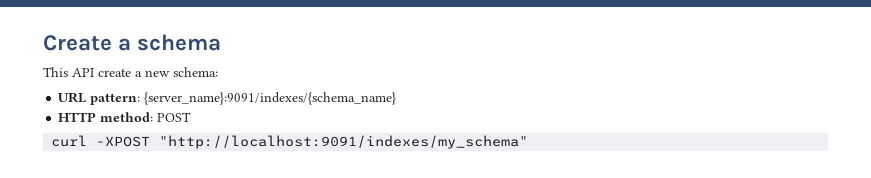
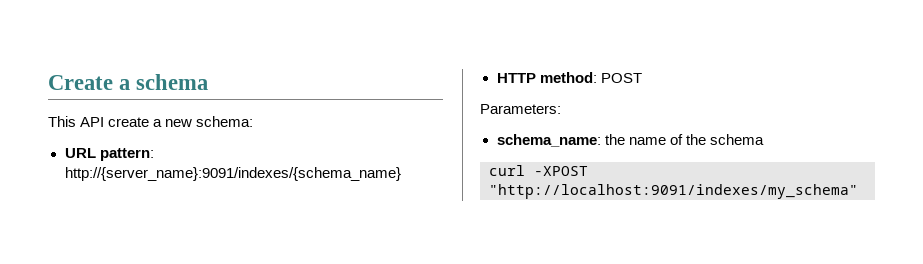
[144,92,397,105] {server_name}:9091/indexes/{schema_name} -> [64,167,401,181] http://{server_name}:9091/indexes/{schema_name}
(192, 117) none -> [480,104,561,114] [496,134,764,147] // Parameters: // schema_name: the name of the schema

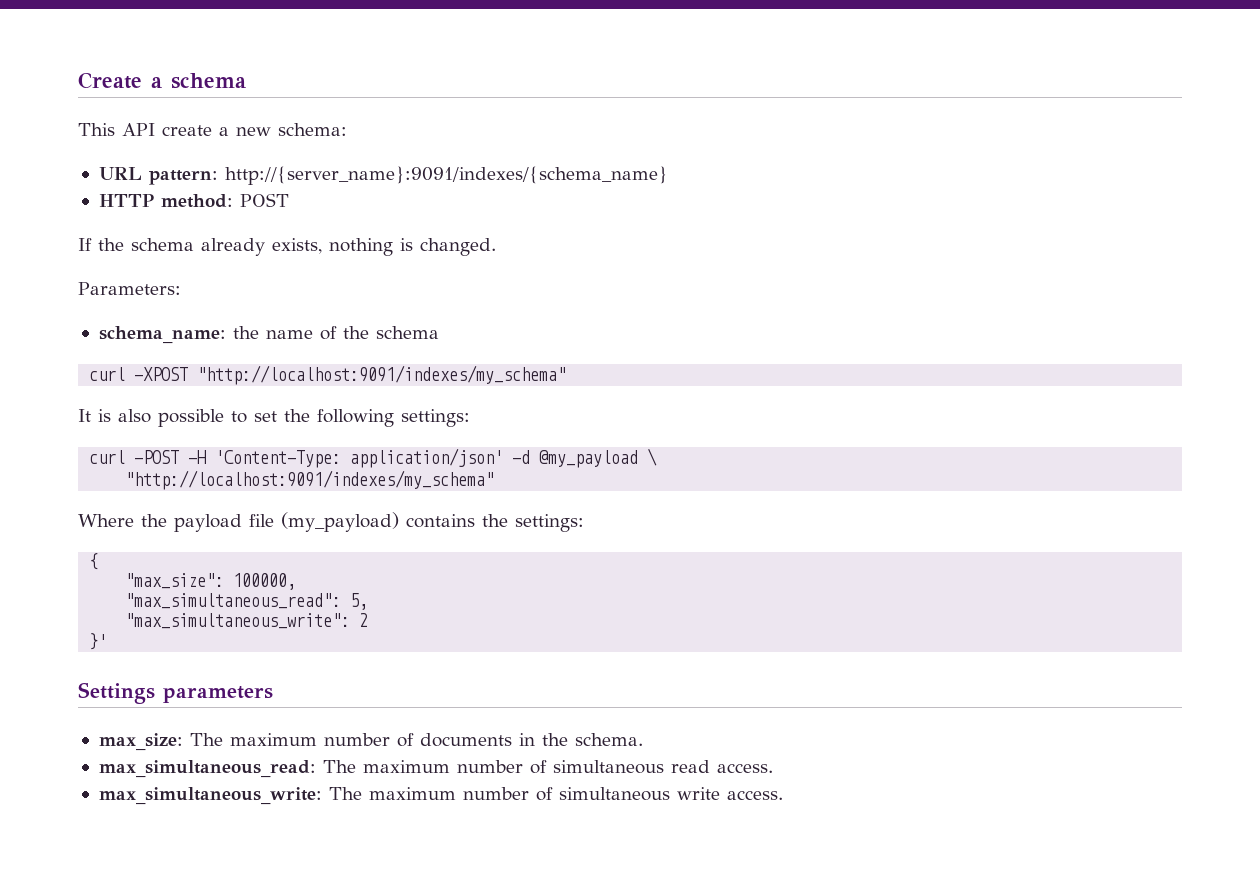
(642, 78) none -> [78,238,496,256] // If the schema already exists, nothing is changed.
(858, 191) none -> [78,409,470,427] [89,448,658,468] [125,470,495,490] [78,512,584,532] [89,553,99,570] [125,573,297,590] [125,593,369,610] [125,613,369,629] [89,633,108,650] [78,682,273,704] [98,733,643,751] [98,760,773,778] [98,787,783,805] // It is also possible to set the following settings: // curl -POST -H 'Content-Type: application/json' -d @my_payload \ // "http://localhost:9091/indexes/my_schema" // Where the payload file (my_payload) contains the settings: // { // "max_size": 100000, // "max_simultaneous_read": 5, // "max_simultaneous_write": 2 // }' // Settings parameters // max_size: The maximum number of documents in the schema. // max_simultaneous_read: The maximum number of simultaneous read access. // max_simultaneous_write: The maximum number of simultaneous write access.

